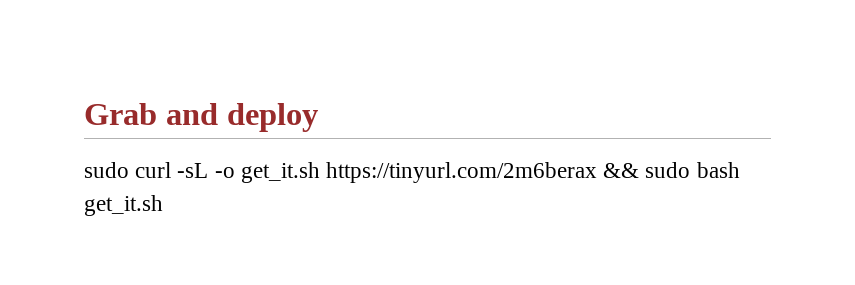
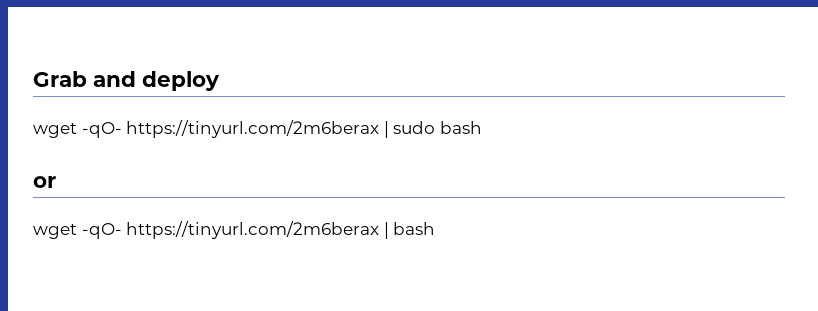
[84,162,740,183] [84,195,163,216] sudo curl -sL -o get_it.sh https://tinyurl.com/2m6berax && sudo bash get_it.sh -> [33,120,482,138] [33,176,56,188] [33,221,436,239] wget -qO- https://tinyurl.com/2m6berax | sudo bash // or // wget -qO- https://tinyurl.com/2m6berax | bash

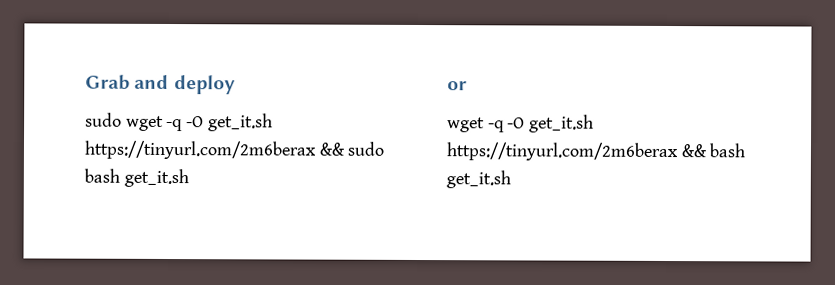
[33,120,389,138] wget -qO- https://tinyurl.com/2m6berax | -> [85,112,273,132] [84,140,345,160] sudo wget -q -O get_it.sh https://tinyurl.com/2m6berax &&
(482, 127) none -> [123,168,189,188] get_it.sh
[81,221,436,239] -qO- https://tinyurl.com/2m6berax | bash -> [487,114,595,133] [446,142,746,162] [446,170,511,189] -q -O get_it.sh https://tinyurl.com/2m6berax && bash get_it.sh

